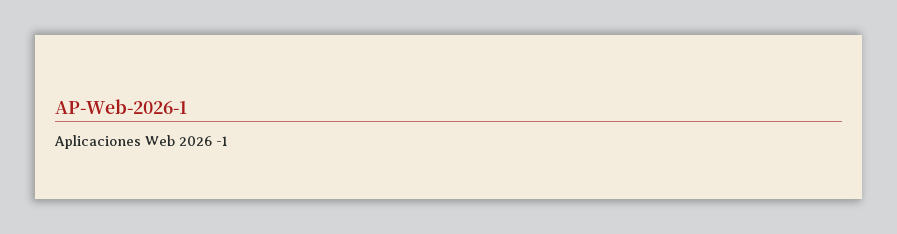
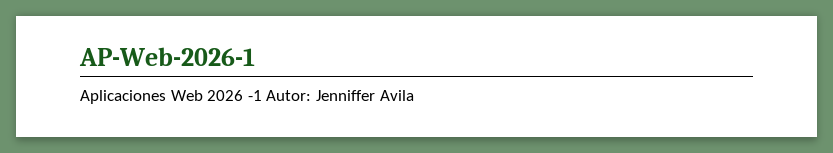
(228, 141) none -> [266,90,414,101] Autor: Jenniffer Avila

